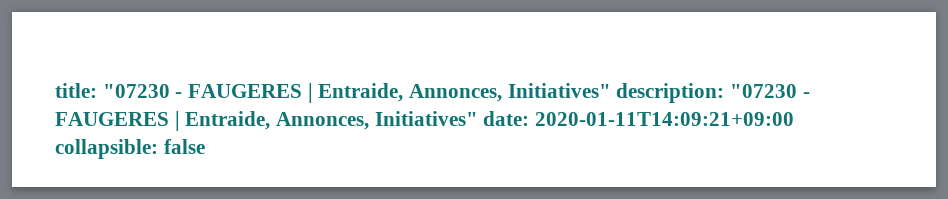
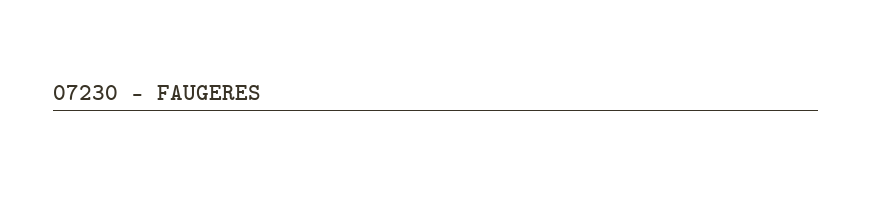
[55,83,810,103] [55,111,795,131] [55,139,205,159] title: "07230 - FAUGERES | Entraide, Annonces, Initiatives" description: "07230 - FAUGERES | Entraide, Annonces, Initiatives" date: 2020-01-11T14:09:21+09:00 collapsible: false -> [53,85,261,100] 07230 - FAUGERES

